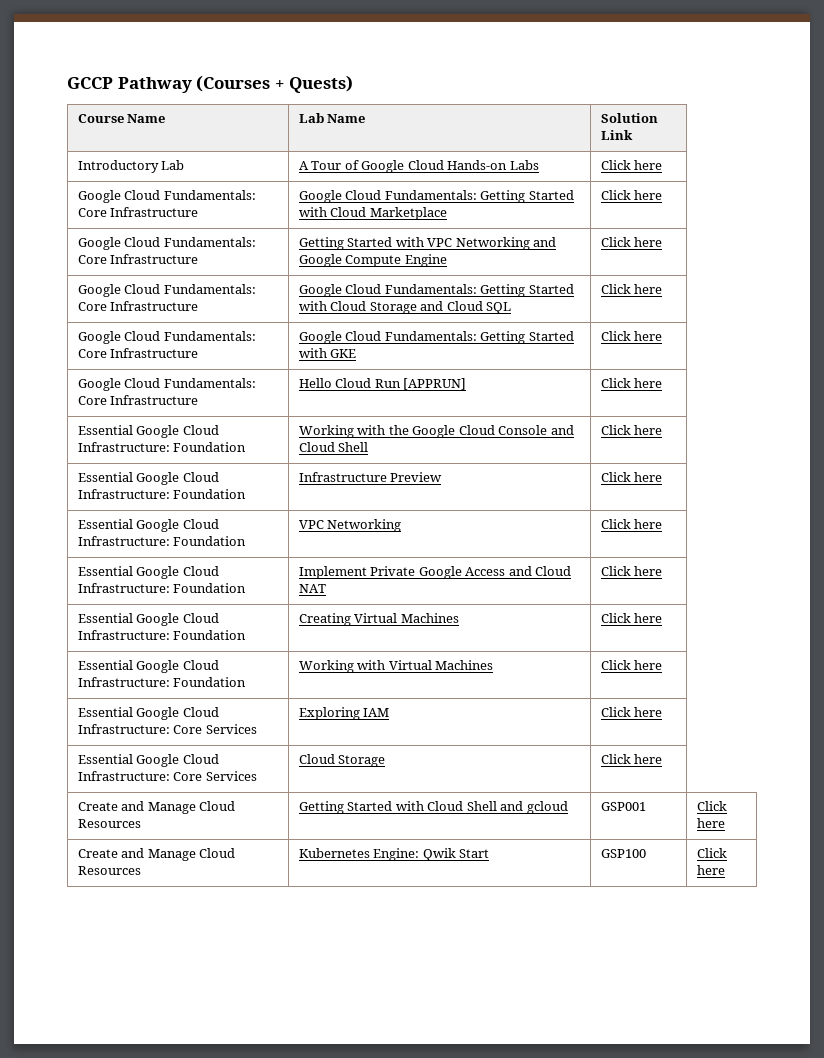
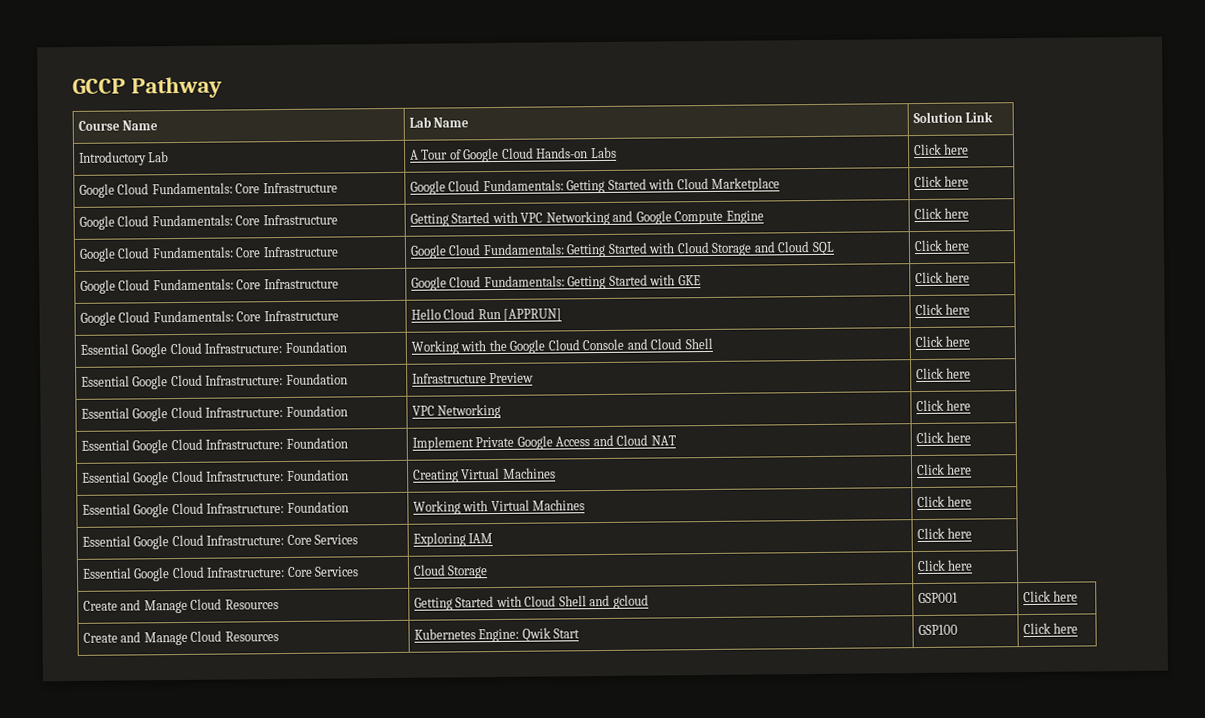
[196,75,354,93] (Courses + Quests) -> (223, 87) none

